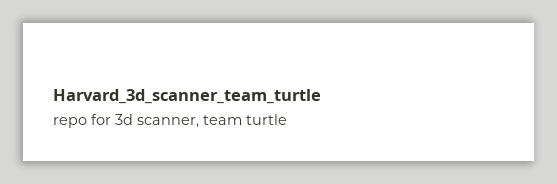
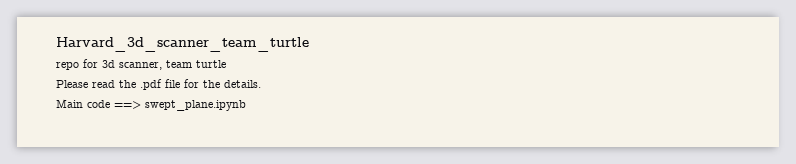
(287, 119) none -> [56,79,261,90] [56,99,246,111] // Please read the .pdf file for the details. // Main code ==> swept_plane.ipynb

